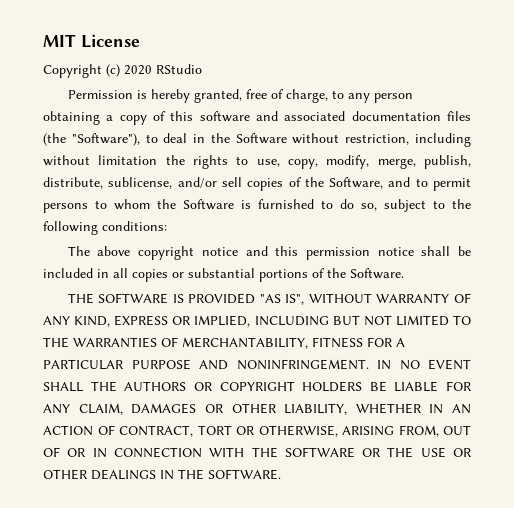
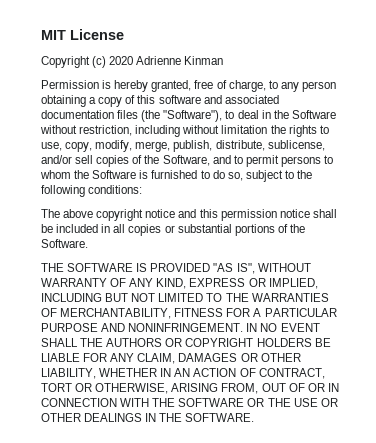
[156,64,202,74] RStudio -> [136,56,224,65] Adrienne Kinman

